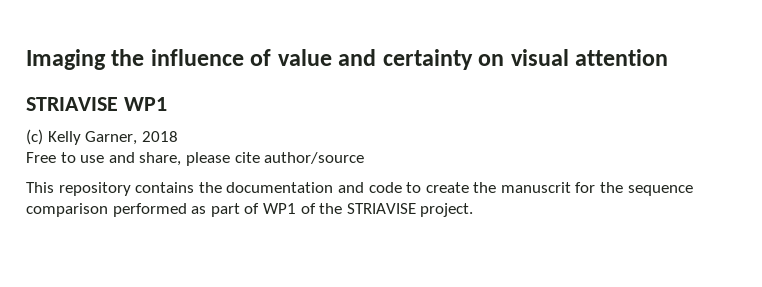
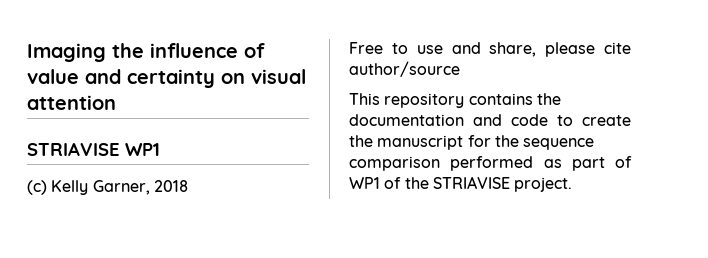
[500,182,571,193] manuscrit -> [377,135,464,150] manuscript

